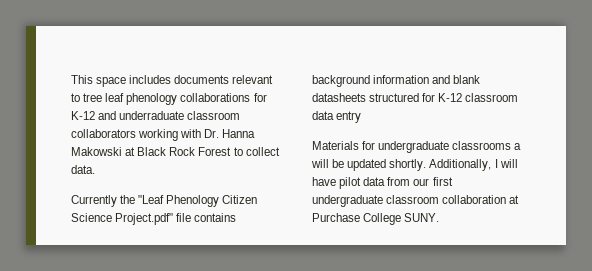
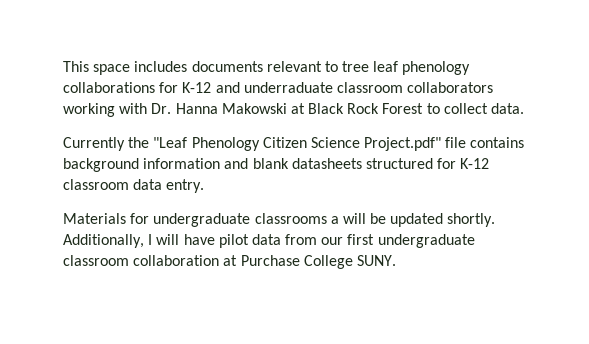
[336,111,362,123] entry -> [166,179,205,193] entry.

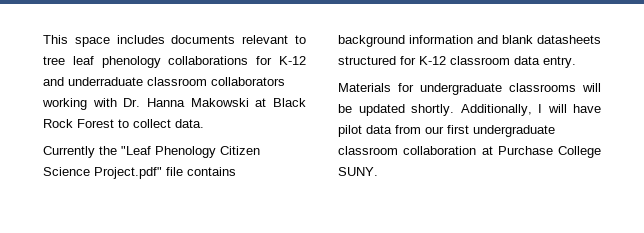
[330,216,339,224] a -> (576, 87) none

